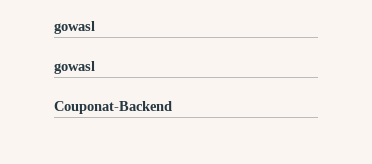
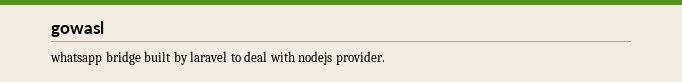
[54,21,95,34] [54,61,95,74] [54,101,172,114] gowasl // gowasl // Couponat-Backend -> [51,21,104,37] [50,51,385,65] gowasl // whatsapp bridge built by laravel to deal with nodejs provider.

